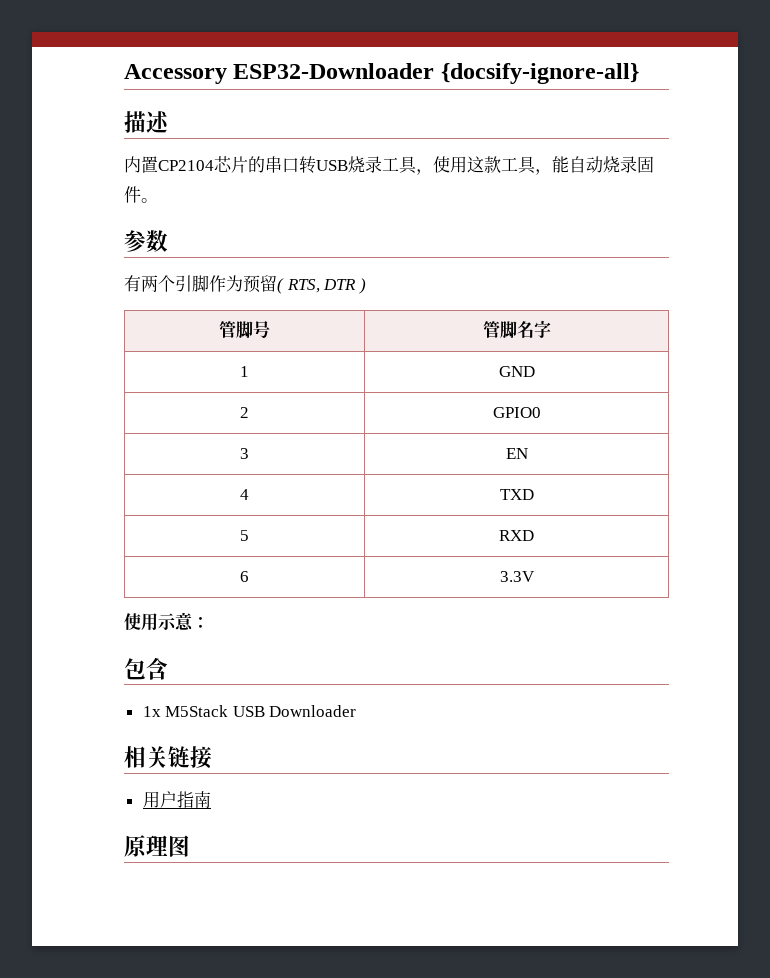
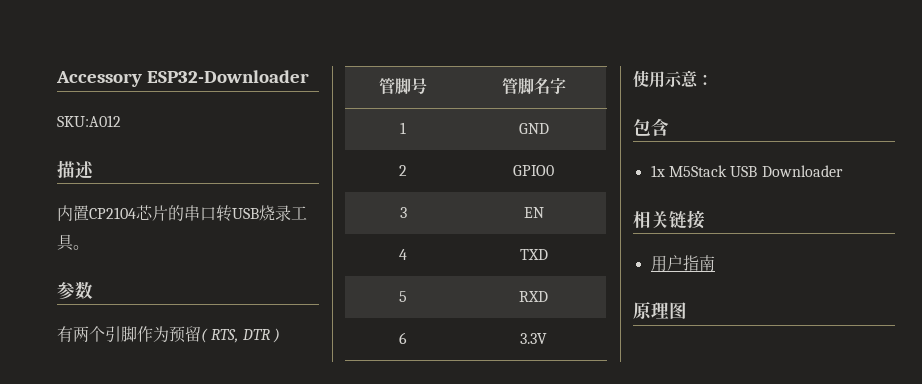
[440,63,639,84] {docsify-ignore-all} -> [57,115,121,127] // SKU:A012
[416,156,654,175] [124,186,141,203] ，使用这款工具，能自动烧录固件 -> (74, 242) none

